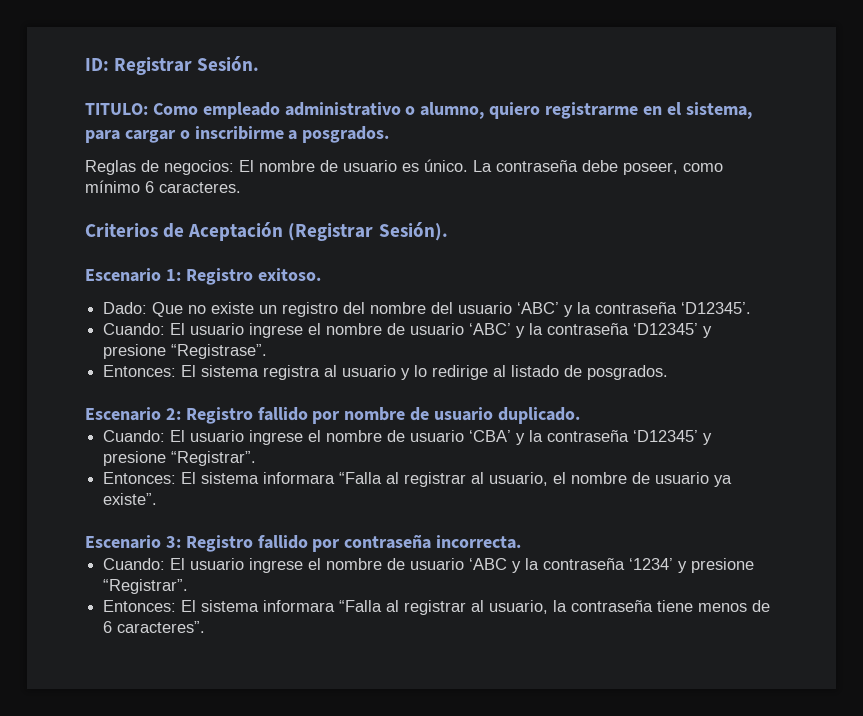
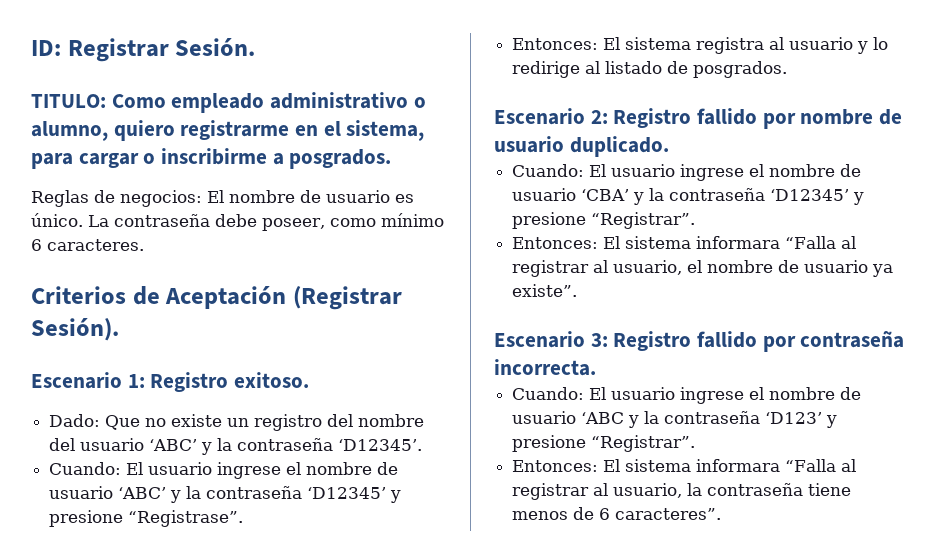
[629,558,674,570] ‘1234’ -> [765,412,823,424] ‘D123’

